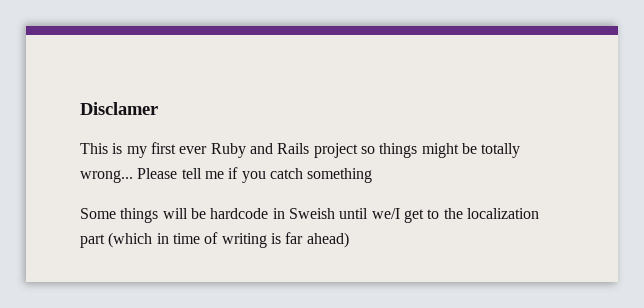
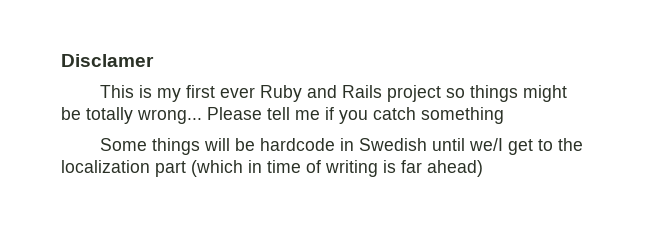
[288,208,335,219] Sweish -> [359,138,428,151] Swedish

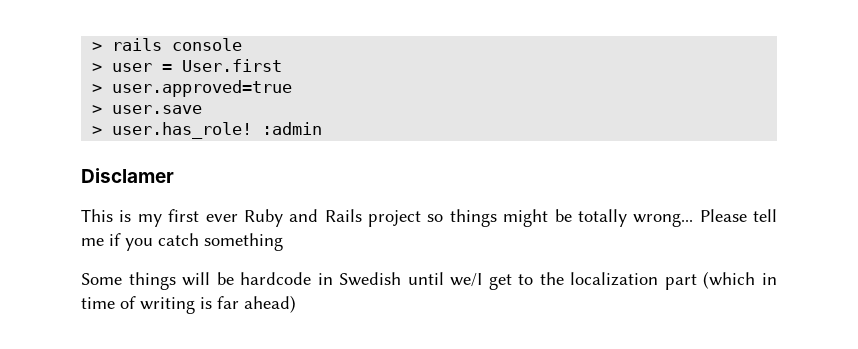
(61, 60) none -> [92,38,243,51] [92,59,283,72] [92,80,293,97] [92,105,203,114] [92,122,323,139] > rails console // > user = User.first // > user.approved=true // > user.save // > user.has_role! :admin //

